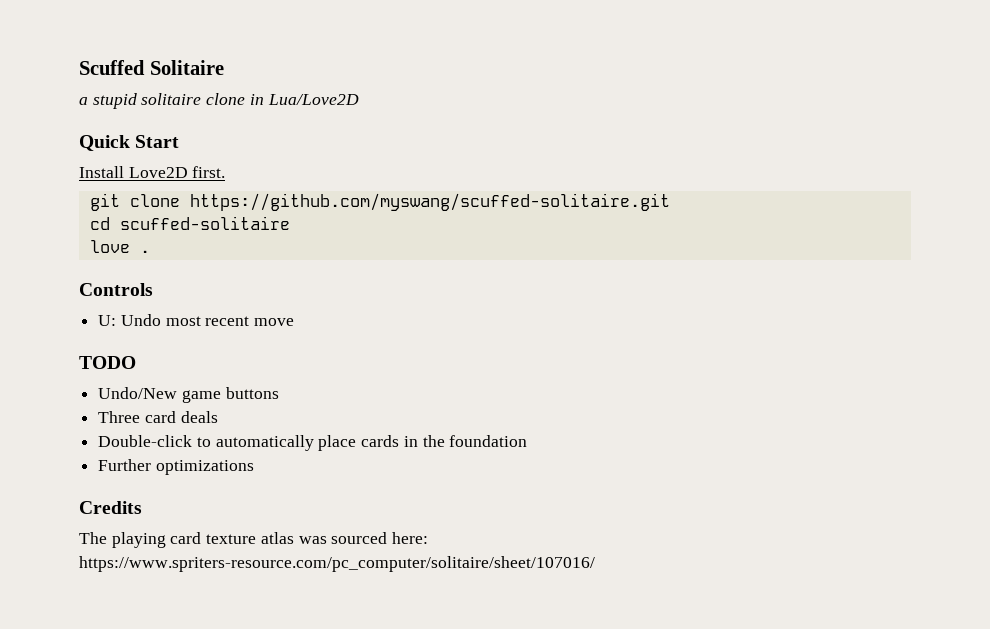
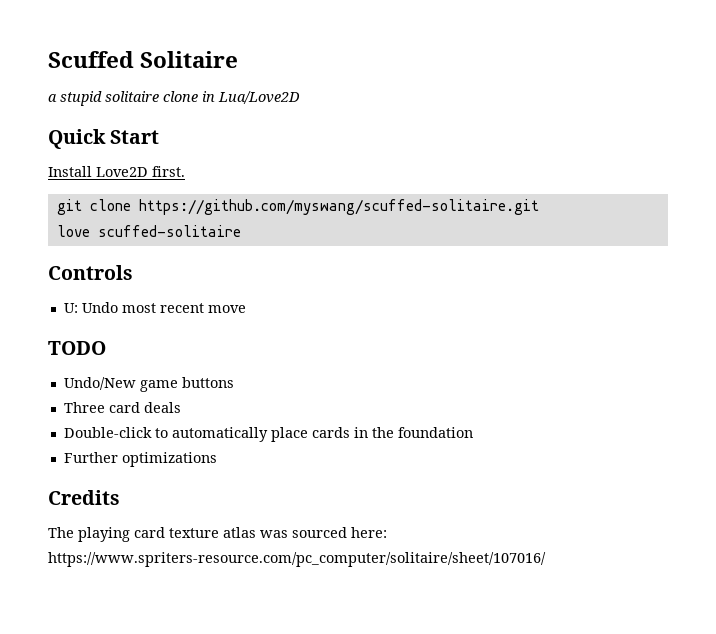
[89,217,110,230] cd -> [56,225,90,237] love
[89,240,150,253] // love . -> (241, 231) none

